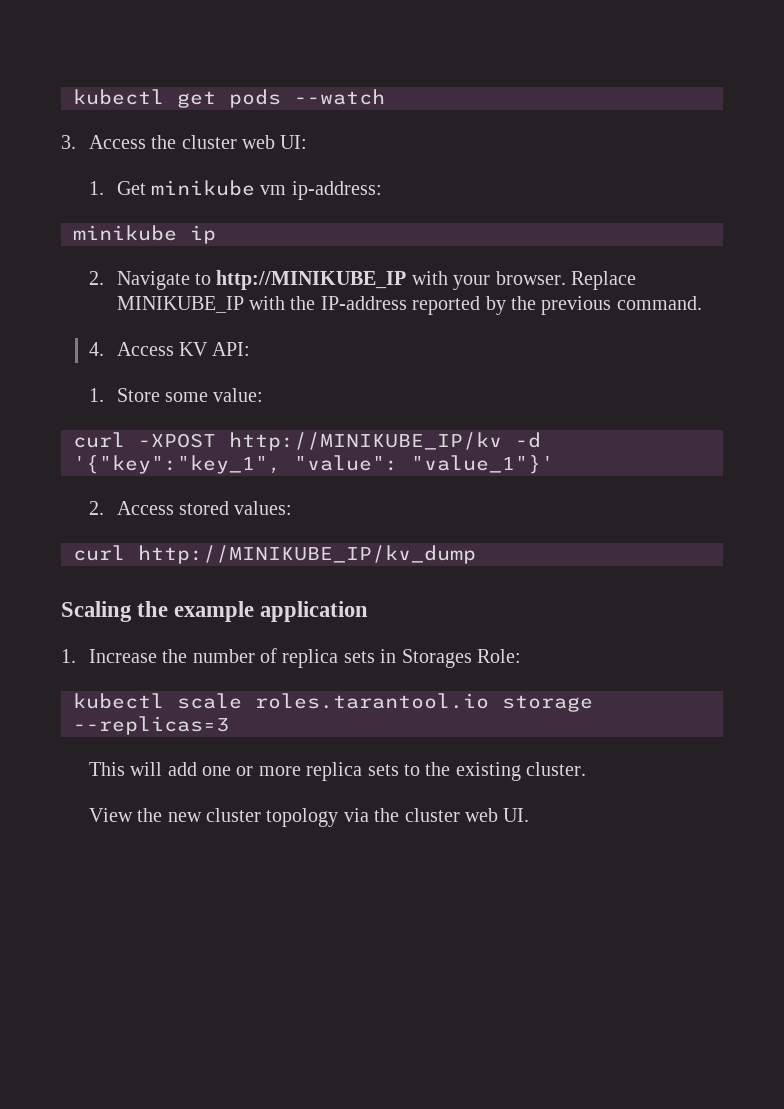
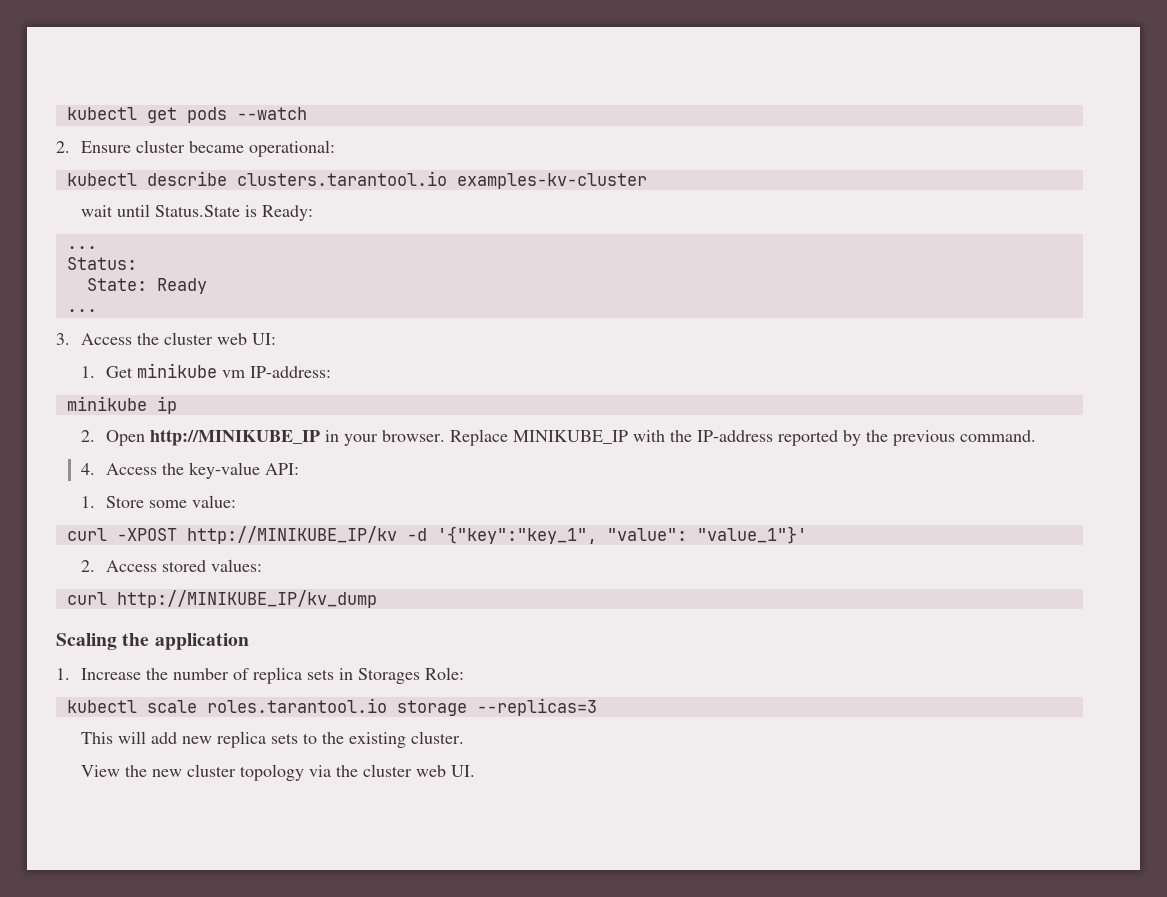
(385, 97) none -> [56,140,335,157] [66,171,647,189] [80,204,313,221] [66,246,97,249] [66,257,137,270] [86,278,207,294] [66,309,97,312] // 2. Ensure cluster became operational: // kubectl describe clusters.tarantool.io examples-kv-cluster // wait until Status.State is Ready: // ... // Status: // State: Ready // ...
[291,181,382,200] ip-address: -> [249,366,331,378] IP-address:
[116,270,448,290] Navigate to http://MINIKUBE_IP with -> [105,429,339,446] Open http://MINIKUBE_IP in
[178,342,208,356] KV -> [161,462,260,479] the key-value
[174,601,255,622] example -> (150, 639) none
[201,766,301,776] one or more -> [181,736,212,744] new

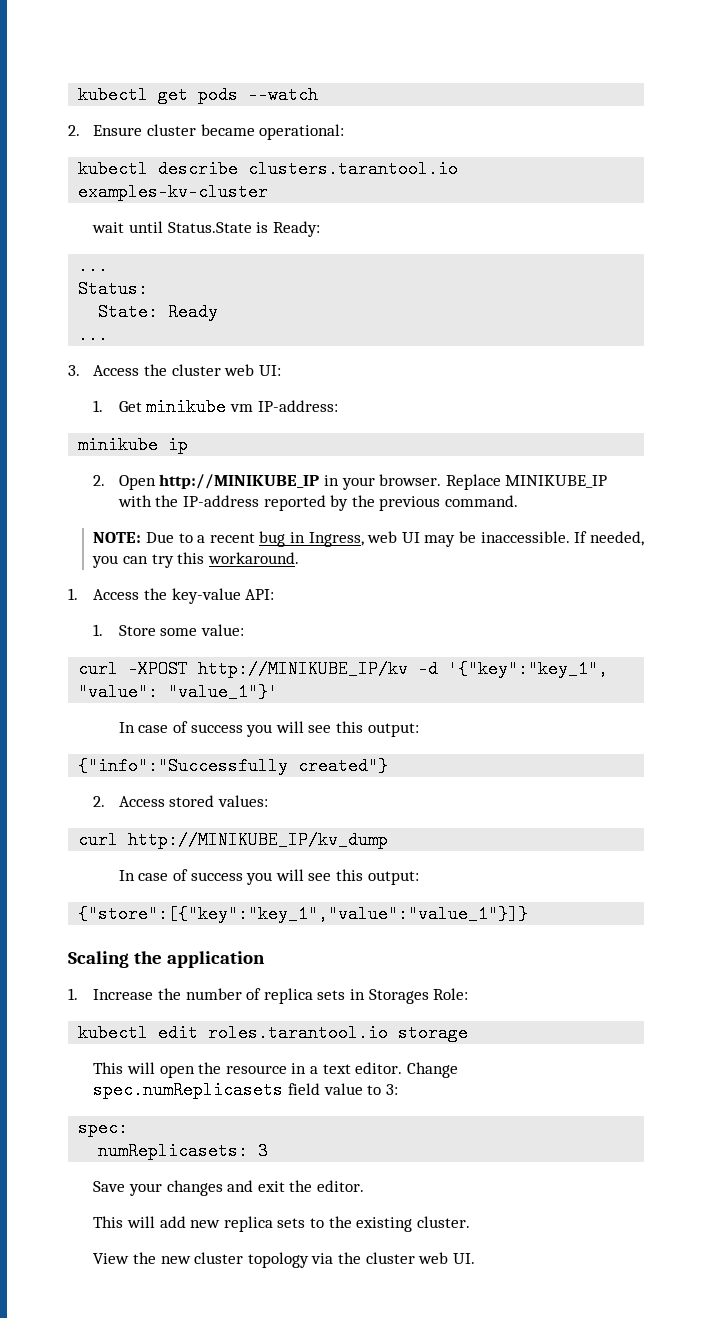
[80,463,95,475] 4. -> [93,531,644,547] [92,552,299,568] [68,588,78,600] NOTE: Due to a recent bug in Ingress, web UI may be inaccessible. If needed, you can try this workaround. // 1.
(807, 535) none -> [118,721,419,737] [78,757,389,775] // In case of success you will see this output: // {"info":"Successfully created"}
(377, 599) none -> [118,869,419,885] [78,905,529,923] // In case of success you will see this output: // {"store":[{"key":"key_1","value":"value_1"}]}
[146,700,197,713] scale -> [158,1024,199,1042] edit
[476,698,597,716] --replicas=3 -> [93,1062,458,1078] [93,1081,398,1099] [78,1119,129,1137] [98,1142,269,1160] [93,1180,364,1196] // This will open the resource in a text editor. Change spec.numReplicasets field value to 3: // spec: // numReplicasets: 3 // Save your changes and exit the editor.

